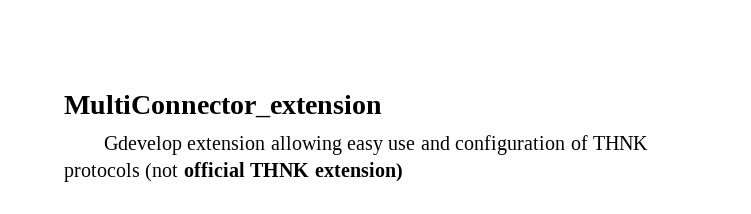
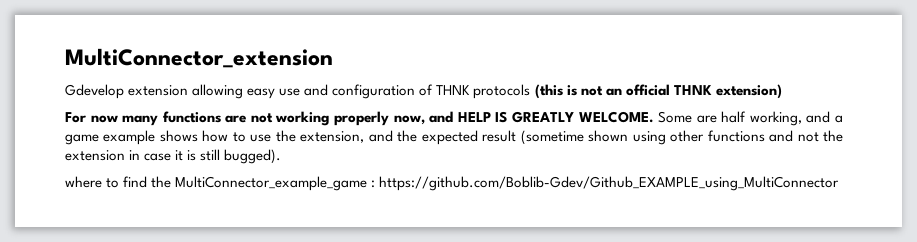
[145,163,179,182] (not -> [534,84,622,99] (this is not an
(403, 172) none -> [65,111,843,126] [65,130,844,145] [65,149,282,164] [65,176,840,191] // For now many functions are not working properly now, and HELP IS GREATLY WELCOME. Some are half working, and a game example shows how to use the extension, and the expected result (sometime shown using other functions and not the extension in case it is still bugged). // where to find the MultiConnector_example_game : https://github.com/Boblib-Gdev/Github_EXAMPLE_using_MultiConnector

